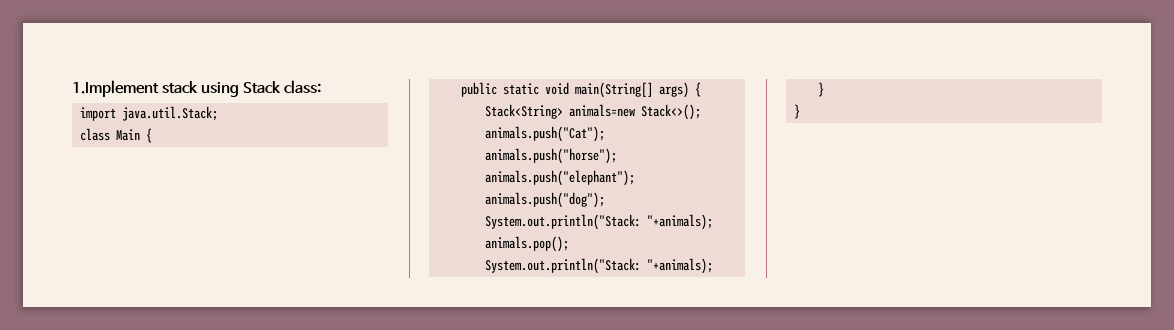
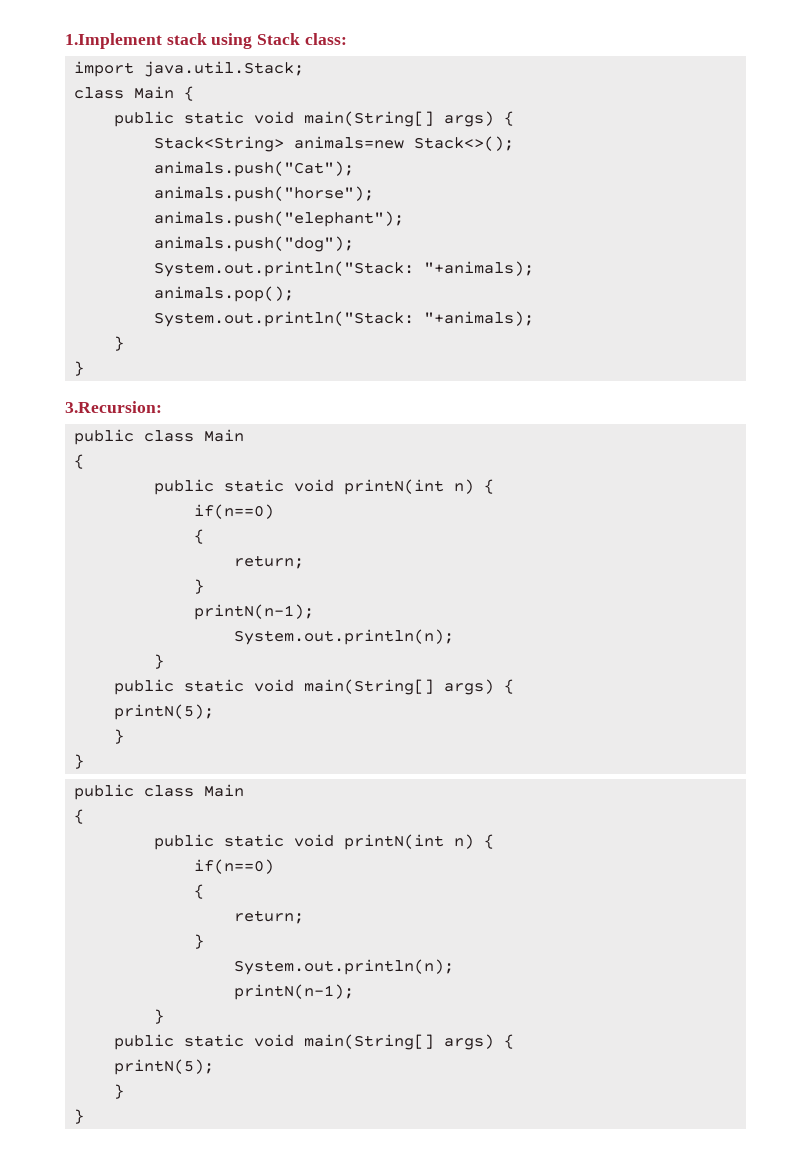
(801, 111) none -> [65,401,162,413] [74,429,245,445] [74,454,85,469] [154,479,495,495] [194,504,275,519] [194,529,205,544] [234,555,305,569] [194,579,205,594] [194,604,315,620] [234,629,455,645] [154,654,165,669] [114,679,515,695] [114,704,215,720] [114,729,125,744] [74,754,85,769] [74,784,245,800] [74,809,85,824] [154,834,495,850] [194,859,275,874] [194,884,205,899] [234,910,305,924] [194,934,205,949] [234,959,455,975] [234,984,355,1000] [154,1009,165,1024] [114,1034,515,1050] [114,1059,215,1075] [114,1084,125,1099] [74,1109,85,1124] // 3.Recursion: // public class Main // { // public static void printN(int n) { // if(n==0) // { // return; // } // printN(n-1); // System.out.println(n); // } // public static void main(String[] args) { // printN(5); // } // } // public class Main // { // public static void printN(int n) { // if(n==0) // { // return; // } // System.out.println(n); // printN(n-1); // } // public static void main(String[] args) { // printN(5); // } // }

